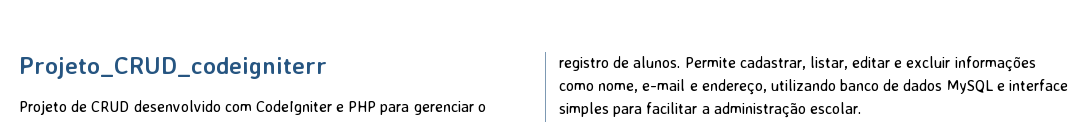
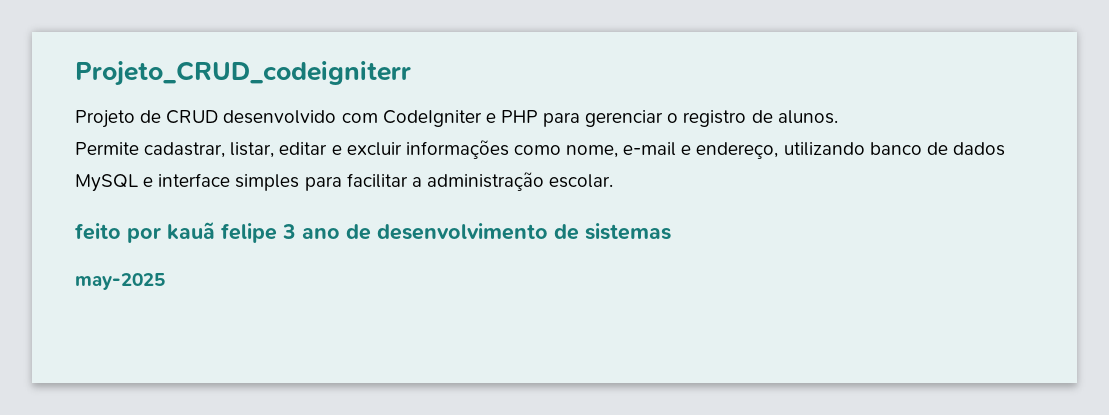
(681, 62) none -> (838, 117) //
(861, 108) none -> [75,222,671,243] [75,273,165,290] // feito por kauã felipe 3 ano de desenvolvimento de sistemas // may-2025

